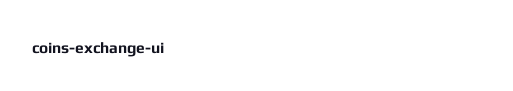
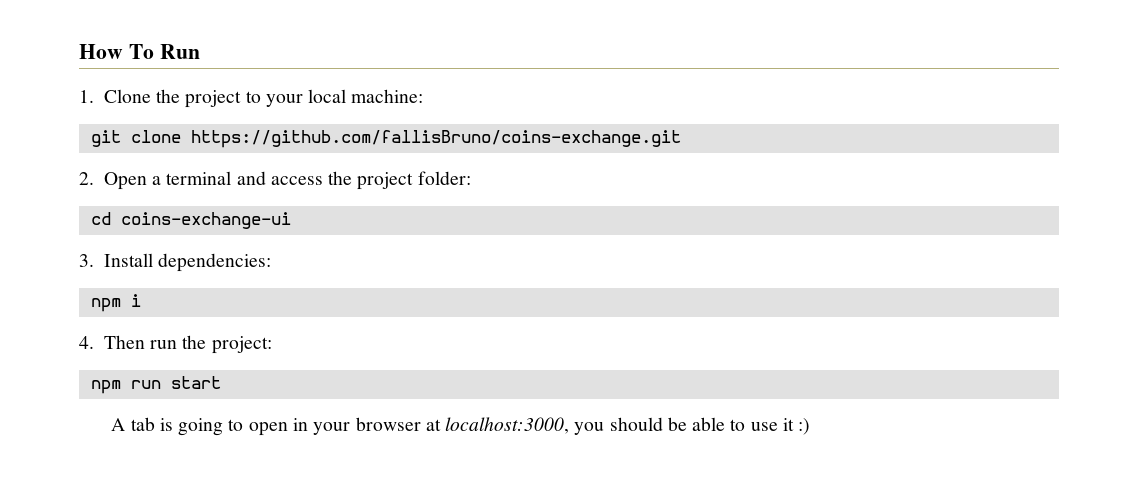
[32,42,164,57] coins-exchange-ui -> [79,44,200,59] [79,89,424,108] [90,130,681,148] [79,171,471,190] [90,212,291,229] [79,253,272,272] [90,294,141,312] [79,335,272,354] [90,376,221,394] [111,417,811,436] How To Run // 1. Clone the project to your local machine: // git clone https://github.com/fallisBruno/coins-exchange.git // 2. Open a terminal and access the project folder: // cd coins-exchange-ui // 3. Install dependencies: // npm i // 4. Then run the project: // npm run start // A tab is going to open in your browser at localhost:3000, you should be able to use it :)

